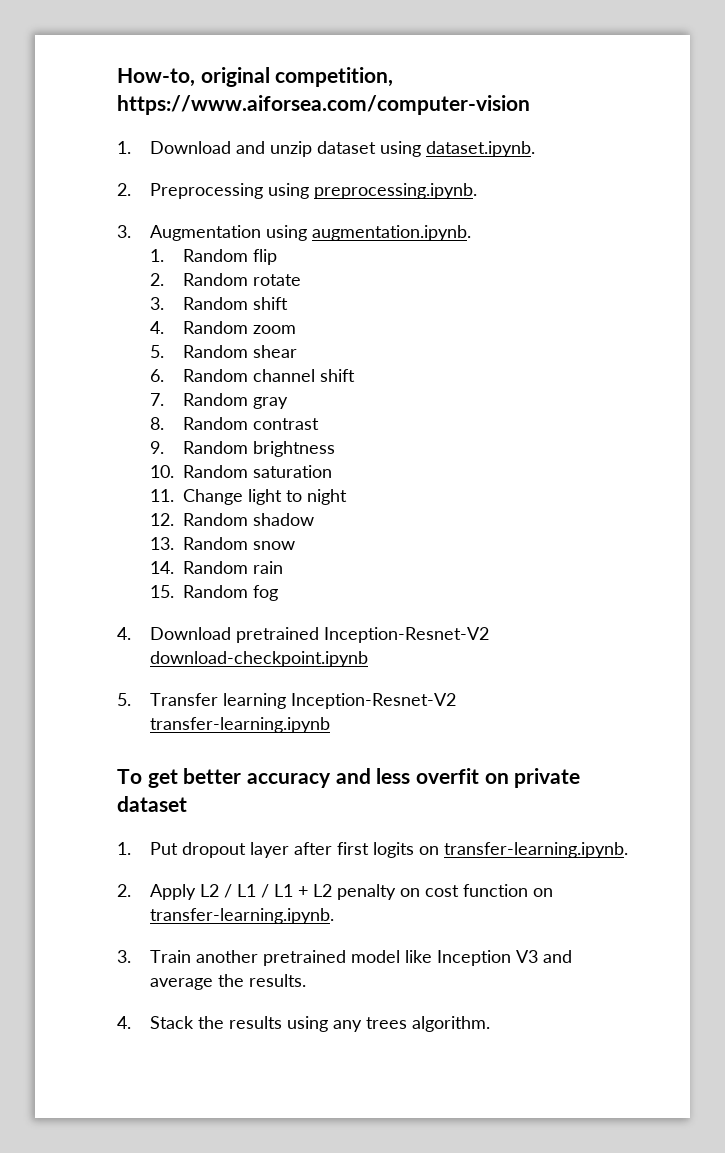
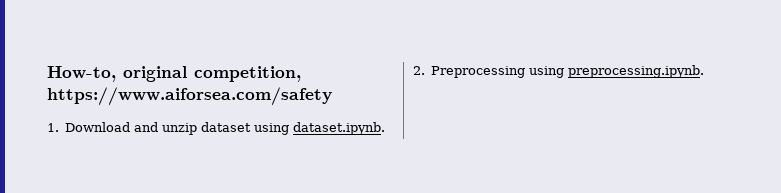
[117,95,530,115] https://www.aiforsea.com/computer-vision -> [47,87,332,106] https://www.aiforsea.com/safety
[117,225,472,241] [150,249,278,265] [150,273,302,286] [150,297,289,310] [150,321,297,334] [150,345,298,358] [150,369,356,382] [150,393,289,409] [150,417,320,430] [150,441,336,457] [150,465,333,478] [150,489,348,505] [150,513,315,526] [150,537,296,550] [150,561,284,574] [150,585,279,601] [117,627,490,643] [150,651,369,667] [117,693,457,709] [150,717,331,733] [117,768,581,788] [117,796,187,812] [117,842,629,858] [117,884,554,900] [150,908,335,924] [117,950,573,966] [150,974,307,990] [117,1016,491,1032] // 3. Augmentation using augmentation.ipynb. // 1. Random flip // 2. Random rotate // 3. Random shift // 4. Random zoom // 5. Random shear // 6. Random channel shift // 7. Random gray // 8. Random contrast // 9. Random brightness // 10. Random saturation // 11. Change light to night // 12. Random shadow // 13. Random snow // 14. Random rain // 15. Random fog // 4. Download pretrained Inception-Resnet-V2 download-checkpoint.ipynb // 5. Transfer learning Inception-Resnet-V2 transfer-learning.ipynb // To get better accuracy and less overfit on private dataset // 1. Put dropout layer after first logits on transfer-learning.ipynb. // 2. Apply L2 / L1 / L1 + L2 penalty on cost function on transfer-learning.ipynb. // 3. Train another pretrained model like Inception V3 and average the results. // 4. Stack the results using any trees algorithm. -> (705, 71) none

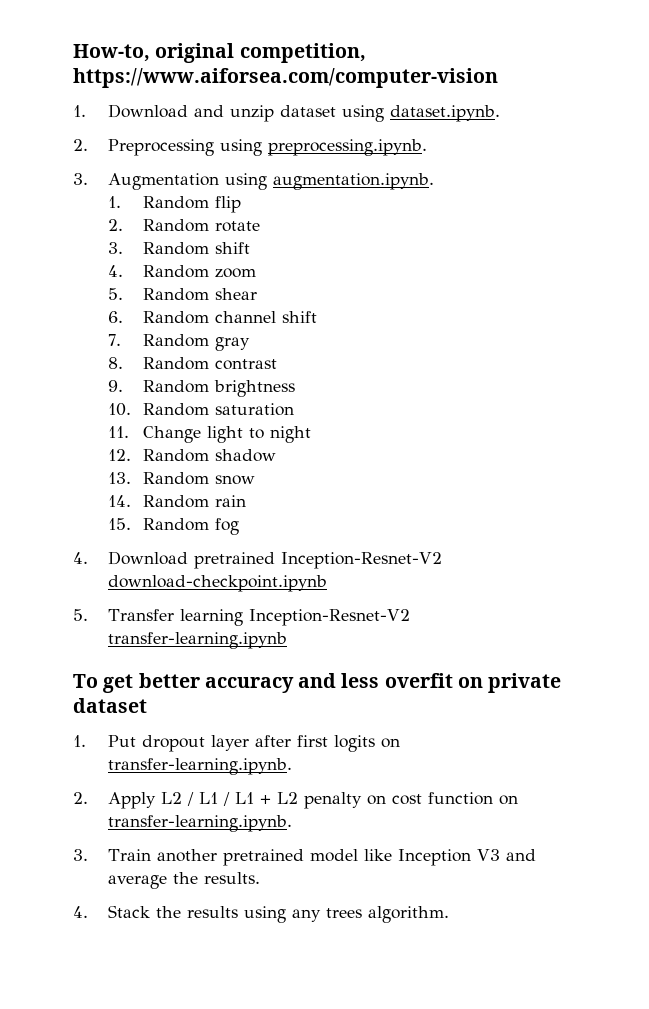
[47,87,332,106] https://www.aiforsea.com/safety -> [73,68,498,88] https://www.aiforsea.com/computer-vision
(705, 71) none -> [73,173,434,190] [107,196,241,213] [107,219,260,232] [107,242,250,255] [107,265,256,278] [107,288,257,301] [107,311,317,324] [107,334,250,351] [107,357,277,370] [107,380,295,397] [107,403,294,416] [107,426,311,443] [107,449,276,462] [107,472,255,485] [107,495,246,508] [107,518,239,535] [73,551,442,569] [107,575,327,592] [73,609,410,626] [107,632,287,649] [73,673,562,693] [73,698,147,713] [73,735,400,752] [107,758,292,775] [73,792,518,809] [107,815,292,832] [73,849,536,866] [107,872,260,889] [73,905,449,923] // 3. Augmentation using augmentation.ipynb. // 1. Random flip // 2. Random rotate // 3. Random shift // 4. Random zoom // 5. Random shear // 6. Random channel shift // 7. Random gray // 8. Random contrast // 9. Random brightness // 10. Random saturation // 11. Change light to night // 12. Random shadow // 13. Random snow // 14. Random rain // 15. Random fog // 4. Download pretrained Inception-Resnet-V2 download-checkpoint.ipynb // 5. Transfer learning Inception-Resnet-V2 transfer-learning.ipynb // To get better accuracy and less overfit on private dataset // 1. Put dropout layer after first logits on transfer-learning.ipynb. // 2. Apply L2 / L1 / L1 + L2 penalty on cost function on transfer-learning.ipynb. // 3. Train another pretrained model like Inception V3 and average the results. // 4. Stack the results using any trees algorithm.

